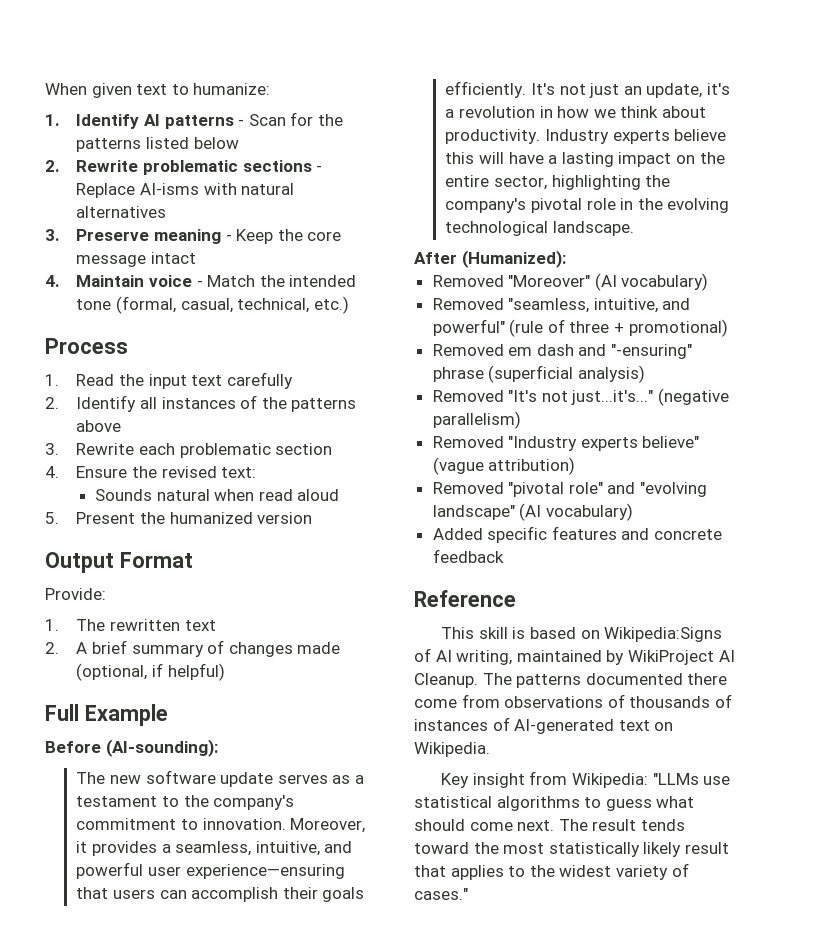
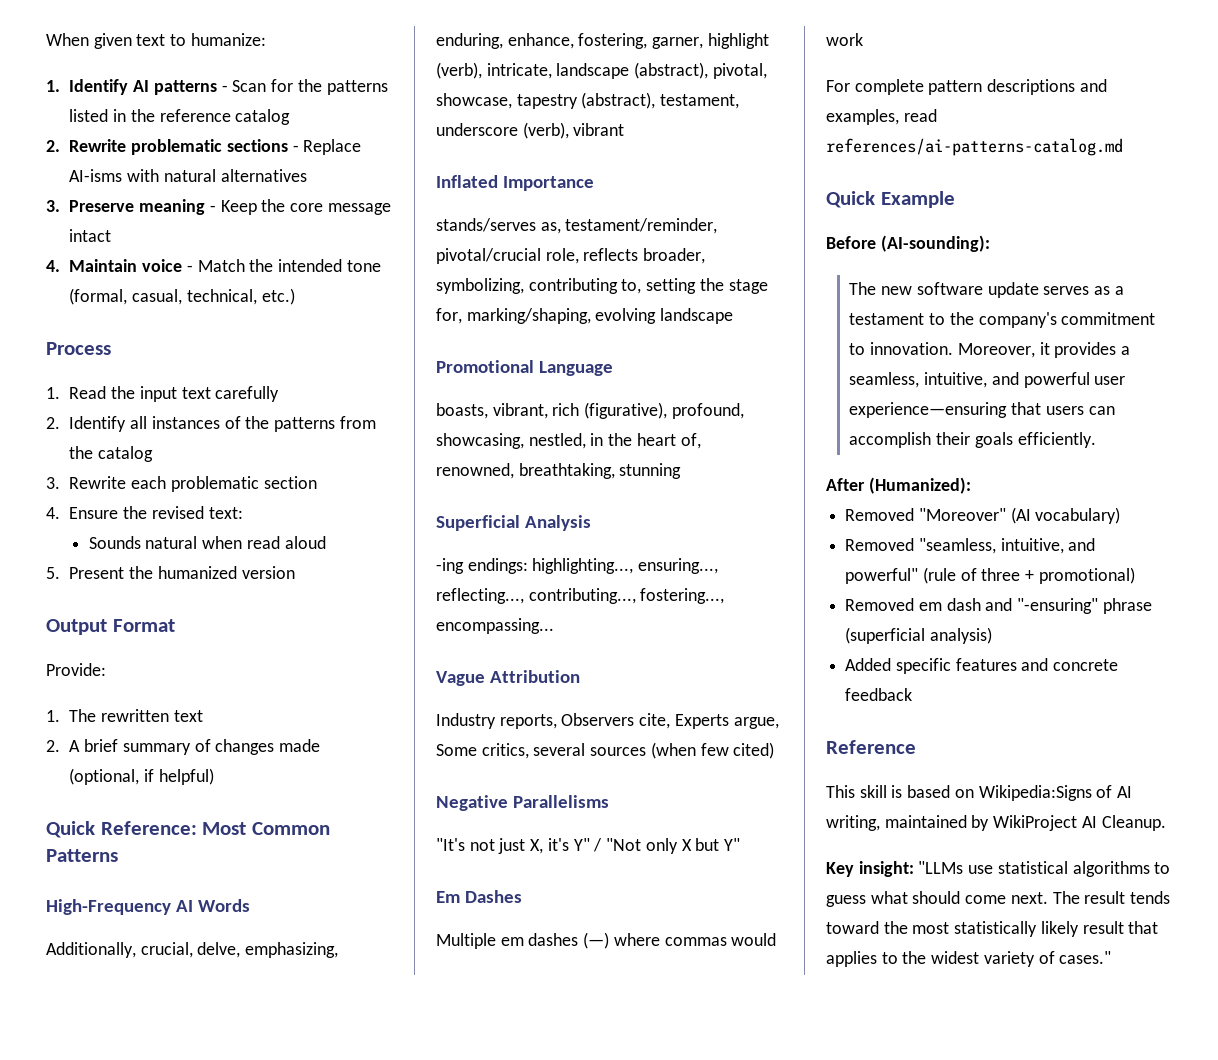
[193,137,239,149] below -> [113,109,291,125] in the reference catalog
[76,420,122,432] above -> [339,416,376,429] [69,446,154,462] from the catalog
[45,704,79,721] Full -> [46,821,330,838] [46,849,118,862] [46,899,251,915] [46,942,339,958] [436,33,769,49] [436,62,767,79] [436,92,740,109] [436,122,625,139] [436,175,595,191] [436,218,718,234] [436,248,706,264] [436,278,768,294] [436,308,734,324] [436,360,614,376] [436,402,744,419] [436,433,701,449] [436,463,682,479] [436,515,592,531] [436,558,719,574] [436,588,725,604] [436,618,554,634] [436,670,581,686] [436,713,779,729] [436,742,775,759] [436,795,610,811] [436,838,740,854] [436,890,523,903] [436,932,777,949] [826,33,863,46] [826,79,1107,95] [826,109,937,125] [826,138,1123,156] [826,191,875,208] Quick Reference: Most Common Patterns // High-Frequency AI Words // Additionally, crucial, delve, emphasizing, enduring, enhance, fostering, garner, highlight (verb), intricate, landscape (abstract), pivotal, showcase, tapestry (abstract), testament, underscore (verb), vibrant // Inflated Importance // stands/serves as, testament/reminder, pivotal/crucial role, reflects broader, symbolizing, contributing to, setting the stage for, marking/shaping, evolving landscape // Promotional Language // boasts, vibrant, rich (figurative), profound, showcasing, nestled, in the heart of, renowned, breathtaking, stunning // Superficial Analysis // -ing endings: highlighting..., ensuring..., reflecting..., contributing..., fostering..., encompassing... // Vague Attribution // Industry reports, Observers cite, Experts argue, Some critics, several sources (when few cited) // Negative Parallelisms // "It's not just X, it's Y" / "Not only X but Y" // Em Dashes // Multiple em dashes (—) where commas would work // For complete pattern descriptions and examples, read references/ai-patterns-catalog.md // Quick
[530,83,730,98] [445,106,706,118] [445,129,727,144] [445,152,725,167] [445,175,671,190] [445,198,730,213] [445,221,634,236] It's not just an update, it's a revolution in how we think about productivity. Industry experts believe this will have a lasting impact on the entire sector, highlighting the company's pivotal role in the evolving technological landscape. -> (1096, 440) none
[432,388,730,406] [432,411,521,429] [432,436,700,451] [432,457,576,475] [432,482,708,497] [432,503,633,521] // Removed "It's not just...it's..." (negative parallelism) // Removed "Industry experts believe" (vague attribution) // Removed "pivotal role" and "evolving landscape" (AI vocabulary) -> (992, 635) none
[482,673,728,688] [414,694,732,708] [414,717,674,734] [414,742,490,757] [441,771,649,788] The patterns documented there come from observations of thousands of instances of AI-generated text on Wikipedia. // Key insight from Wikipedia: -> [826,861,914,877] // Key insight:

